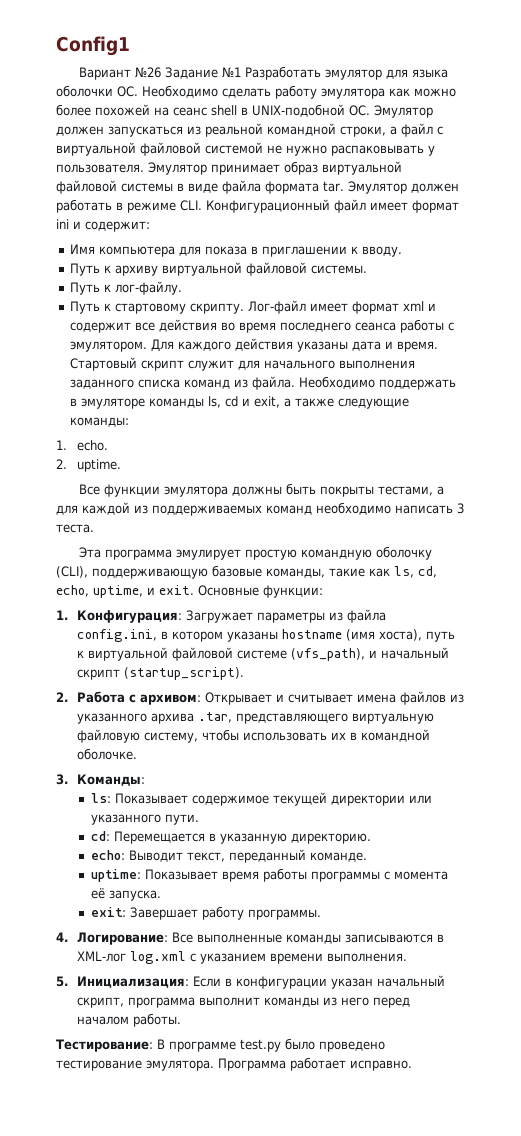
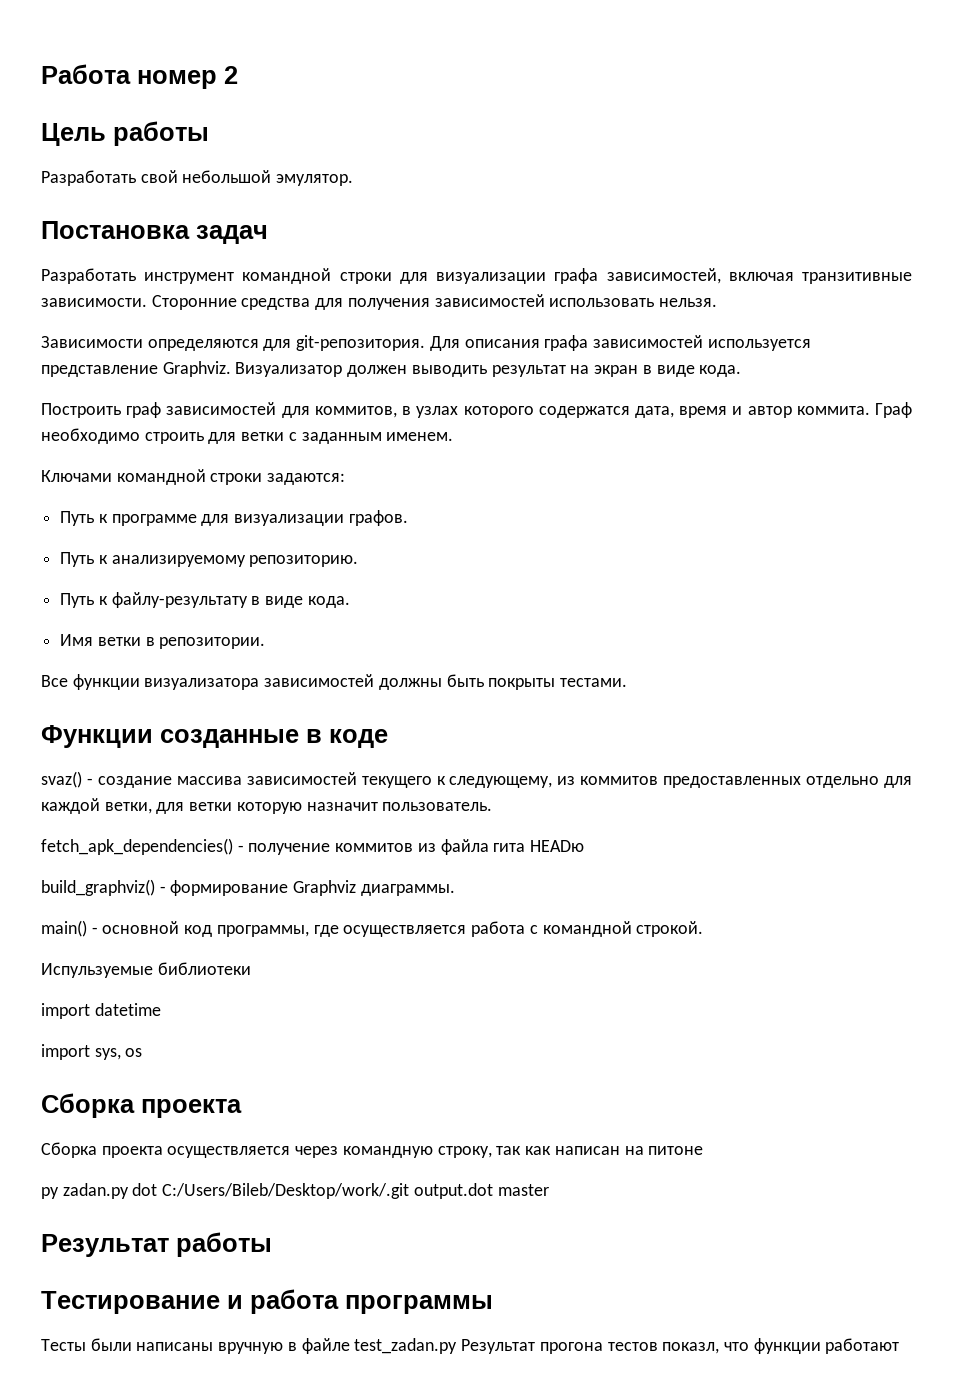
[56,36,130,56] [79,66,449,80] [56,85,456,99] [56,104,433,118] [56,123,443,137] [56,142,435,156] [56,161,402,175] [56,180,459,194] [56,199,459,213] [56,219,150,232] [70,244,403,257] [70,262,368,276] [70,281,183,295] [70,300,437,314] [70,319,455,333] [70,338,439,352] [70,357,416,371] [70,376,457,390] [70,396,410,409] [70,417,130,427] [56,440,108,451] [56,459,121,472] Config1 // Вариант №26 Задание №1 Разработать эмулятор для языка оболочки ОС. Необходимо сделать работу эмулятора как можно более похожей на сеанс shell в UNIX-подобной ОС. Эмулятор должен запускаться из реальной командной строки, а файл с виртуальной файловой системой не нужно распаковывать у пользователя. Эмулятор принимает образ виртуальной файловой системы в виде файла формата tar. Эмулятор должен работать в режиме CLI. Конфигурационный файл имеет формат ini и содержит: // Имя компьютера для показа в приглашении к вводу. // Путь к архиву виртуальной файловой системы. // Путь к лог-файлу. // Путь к стартовому скрипту. Лог-файл имеет формат xml и содержит все действия во время последнего сеанса работы с эмулятором. Для каждого действия указаны дата и время. Стартовый скрипт служит для начального выполнения заданного списка команд из файла. Необходимо поддержать в эмуляторе команды ls, cd и exit, а также следующие команды: // 1. echo. // 2. uptime. -> [41,64,238,89] [41,121,209,146] [41,170,354,186] [41,221,268,244] [41,268,912,284] [41,294,718,310] [41,335,811,351] [41,361,742,377] [41,402,912,418] [41,428,454,444] [41,469,346,485] [60,510,408,526] [60,552,359,567] [60,592,350,608] [60,634,266,649] Работа номер 2 // Цель работы // Разработать свой небольшой эмулятор. // Постановка задач // Разработать инструмент командной строки для визуализации графа зависимостей, включая транзитивные зависимости. Сторонние средства для получения зависимостей использовать нельзя. // Зависимости определяются для git-репозитория. Для описания графа зависимостей используется представление Graphviz. Визуализатор должен выводить результат на экран в виде кода. // Построить граф зависимостей для коммитов, в узлах которого содержатся дата, время и автор коммита. Граф необходимо строить для ветки с заданным именем. // Ключами командной строки задаются: // Путь к программе для визуализации графов. // Путь к анализируемому репозиторию. // Путь к файлу-результату в виде кода. // Имя ветки в репозитории.
[164,486,229,497] эмулятора -> [144,674,375,690] визуализатора зависимостей
[378,486,445,496] [56,502,464,516] [56,524,94,533] [79,546,433,560] [56,565,437,579] [56,585,323,598] [56,609,386,623] [76,629,455,642] [76,647,449,661] [76,667,244,680] [56,691,464,705] [76,712,434,724] [76,729,430,743] [76,748,137,760] [56,774,145,786] [91,792,433,806] [91,814,200,825] [91,831,372,844] [91,849,368,863] [91,868,449,882] [91,888,162,901] [91,906,322,920] [56,932,444,945] [76,951,407,964] [56,975,445,989] [76,997,410,1008] [76,1013,181,1027] [56,1038,385,1052] [56,1057,412,1071] тестами, а для каждой из поддерживаемых команд необходимо написать 3 теста. // Эта программа эмулирует простую командную оболочку (CLI), поддерживающую базовые команды, такие как ls, cd, echo, uptime, и exit. Основные функции: // 1. Конфигурация: Загружает параметры из файла config.ini, в котором указаны hostname (имя хоста), путь к виртуальной файловой системе (vfs_path), и начальный скрипт (startup_script). // 2. Работа с архивом: Открывает и считывает имена файлов из указанного архива .tar, представляющего виртуальную файловую систему, чтобы использовать их в командной оболочке. // 3. Команды: // ls: Показывает содержимое текущей директории или указанного пути. // cd: Перемещается в указанную директорию. // echo: Выводит текст, переданный команде. // uptime: Показывает время работы программы с момента её запуска. // exit: Завершает работу программы. // 4. Логирование: Все выполненные команды записываются в XML-лог log.xml с указанием времени выполнения. // 5. Инициализация: Если в конфигурации указан начальный скрипт, программа выполнит команды из него перед началом работы. // Тестирование: В программе test.py было проведено тестирование эмулятора. Программа работает исправно. -> [560,678,628,687] [41,725,388,748] [41,771,912,788] [41,798,493,814] [41,838,585,855] [41,879,455,896] [41,920,704,937] [41,962,251,978] [41,1003,161,1019] [41,1044,143,1060] [41,1093,242,1118] [41,1142,704,1158] [41,1183,549,1199] [41,1232,272,1257] [41,1289,493,1314] [41,1338,900,1354] тестами. // Функции созданные в коде // svaz() - создание массива зависимостей текущего к следующему, из коммитов предоставленных отдельно для каждой ветки, для ветки которую назначит пользователь. // fetch_apk_dependencies() - получение коммитов из файла гита HEADю // build_graphviz() - формирование Graphviz диаграммы. // main() - основной код программы, где осуществляется работа с командной строкой. // Испульзуемые библиотеки // import datetime // import sys, os // Сборка проекта // Сборка проекта осуществляется через командную строку, так как написан на питоне // py zadan.py dot C:/Users/Bileb/Desktop/work/.git output.dot master // Результат работы // Тестирование и работа программы // Тесты были написаны вручную в файле test_zadan.py Результат прогона тестов показл, что функции работают

